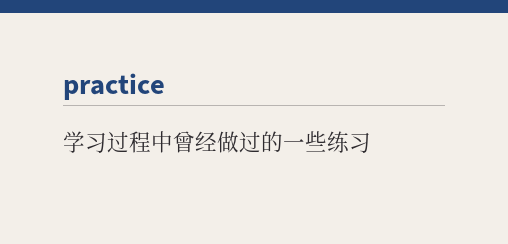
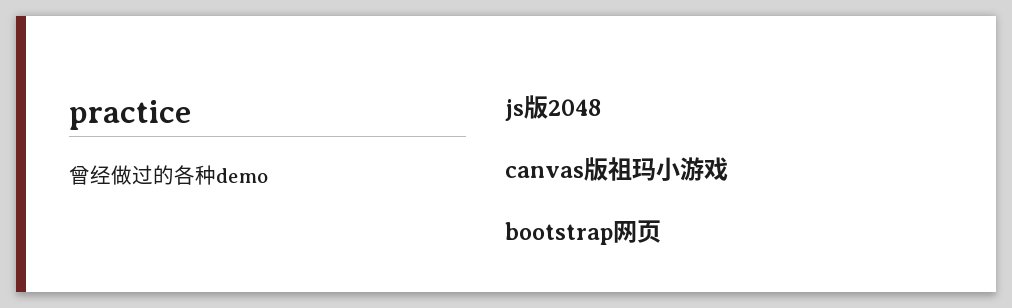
[63,131,371,153] 学习过程中曾经做过的一些练习 -> [69,165,268,185] [505,95,601,121] [505,157,728,181] [505,220,661,245] 曾经做过的各种demo // js版2048 // canvas版祖玛小游戏 // bootstrap网页

